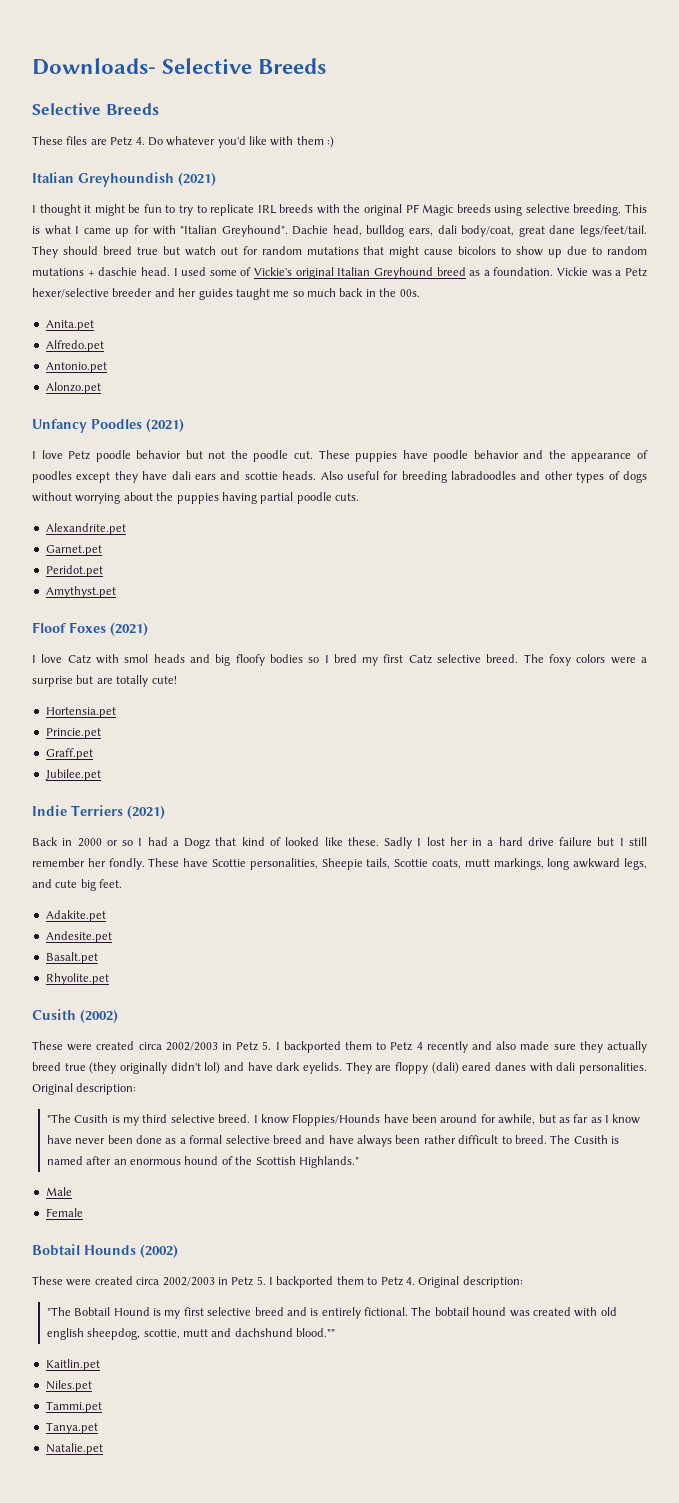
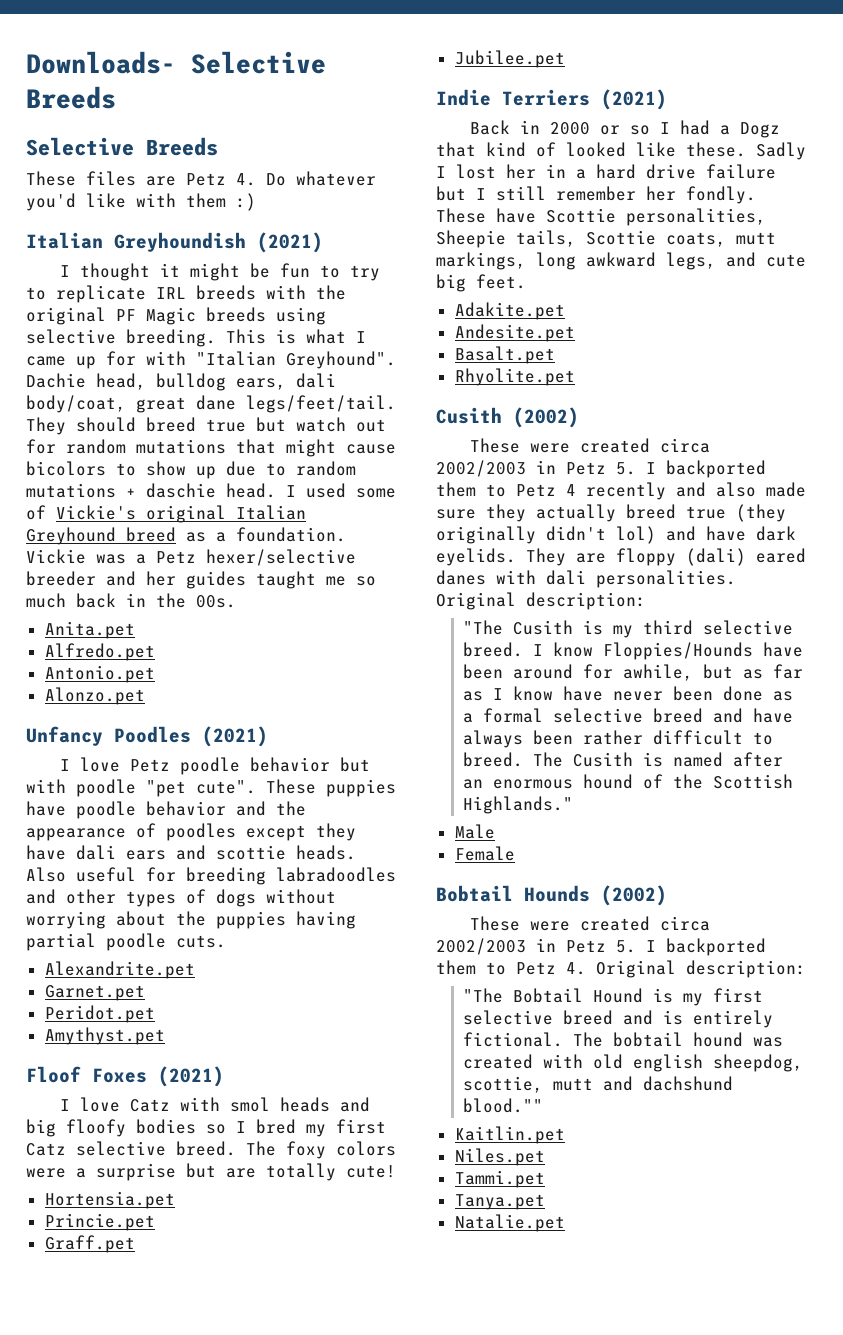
[208,450,313,462] not the poodle cut. -> [26,779,256,797] with poodle "pet cute".

